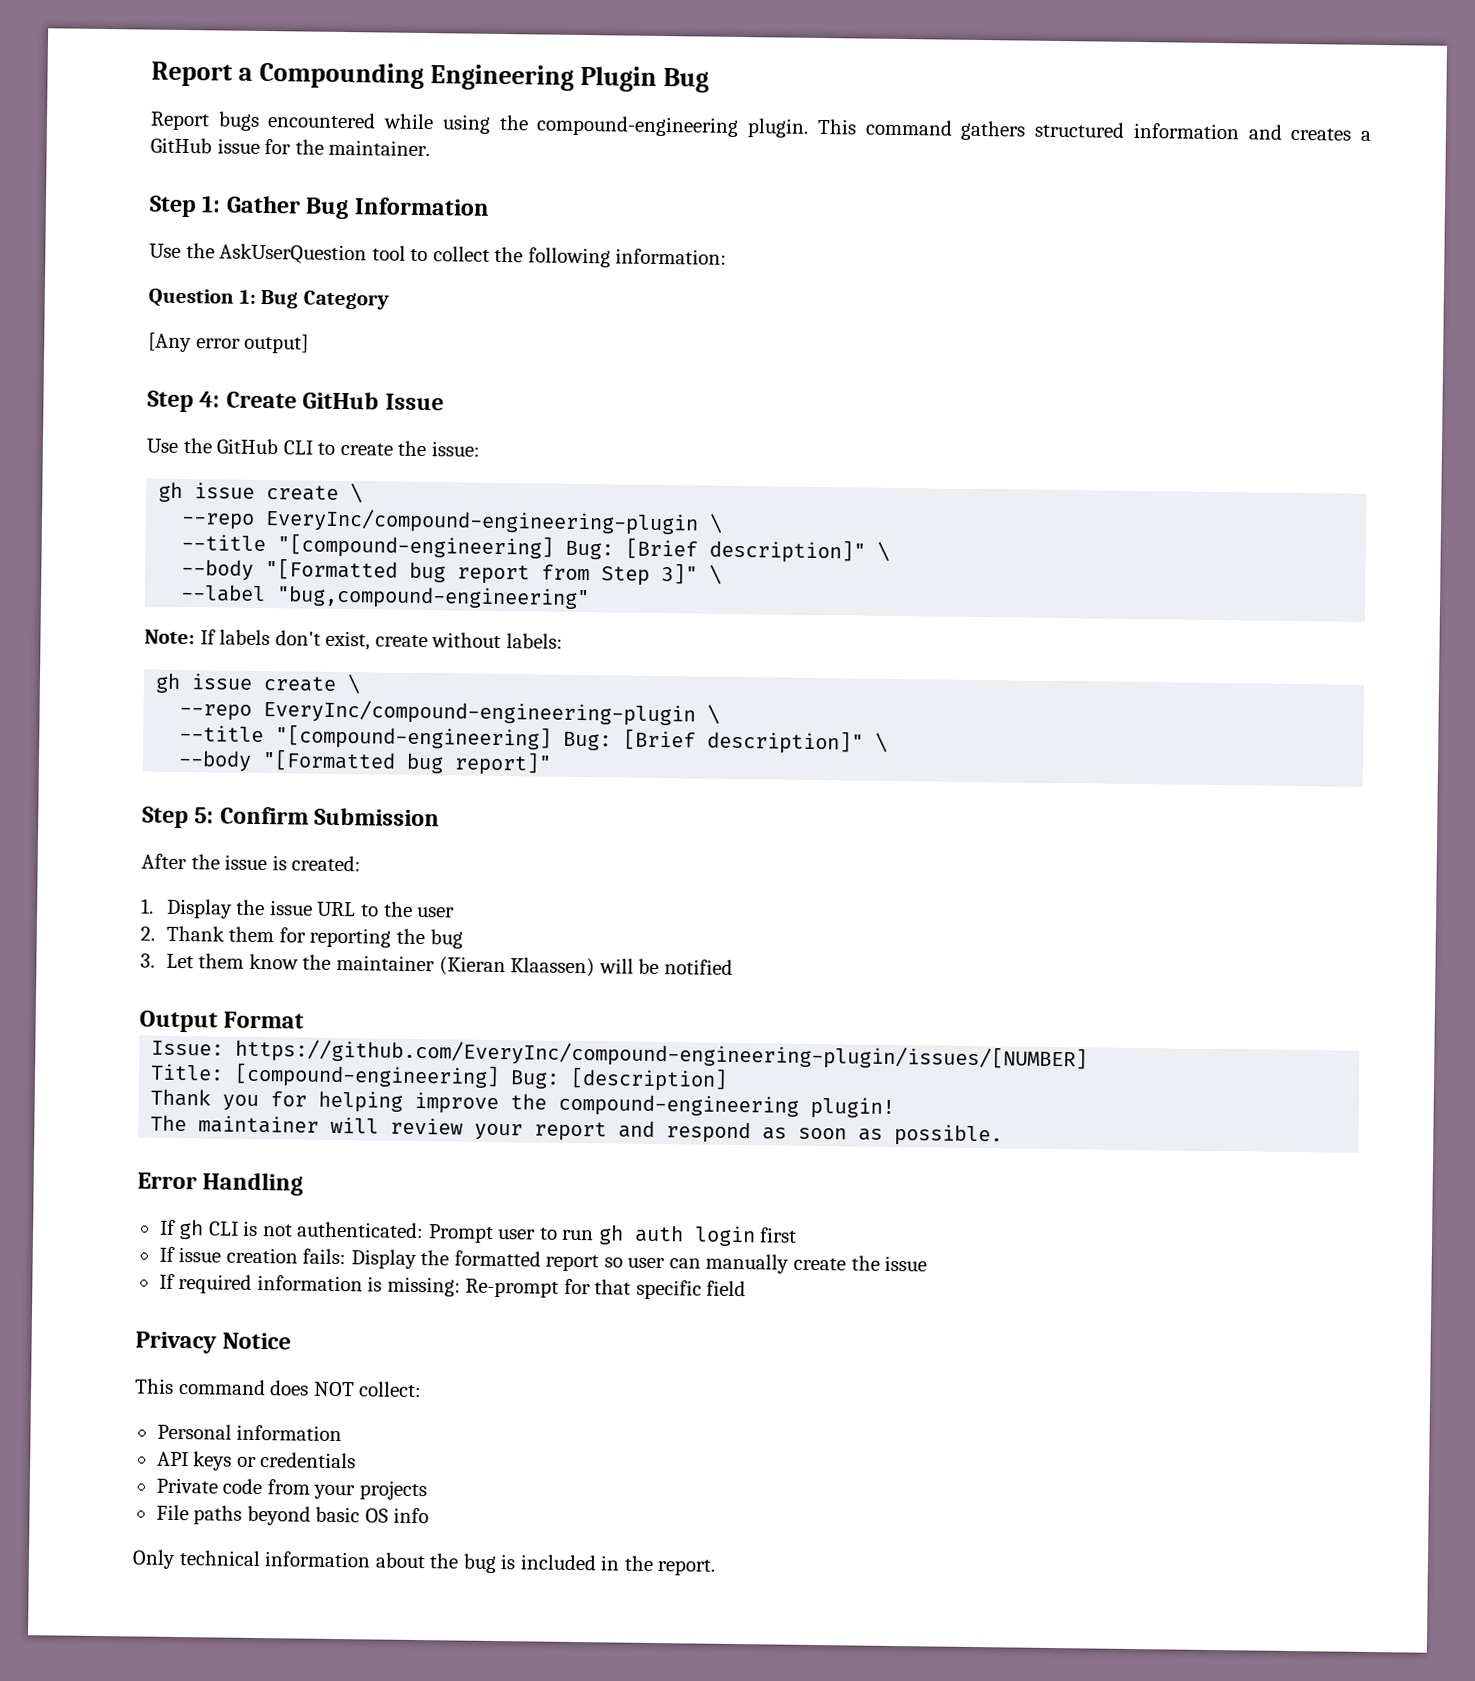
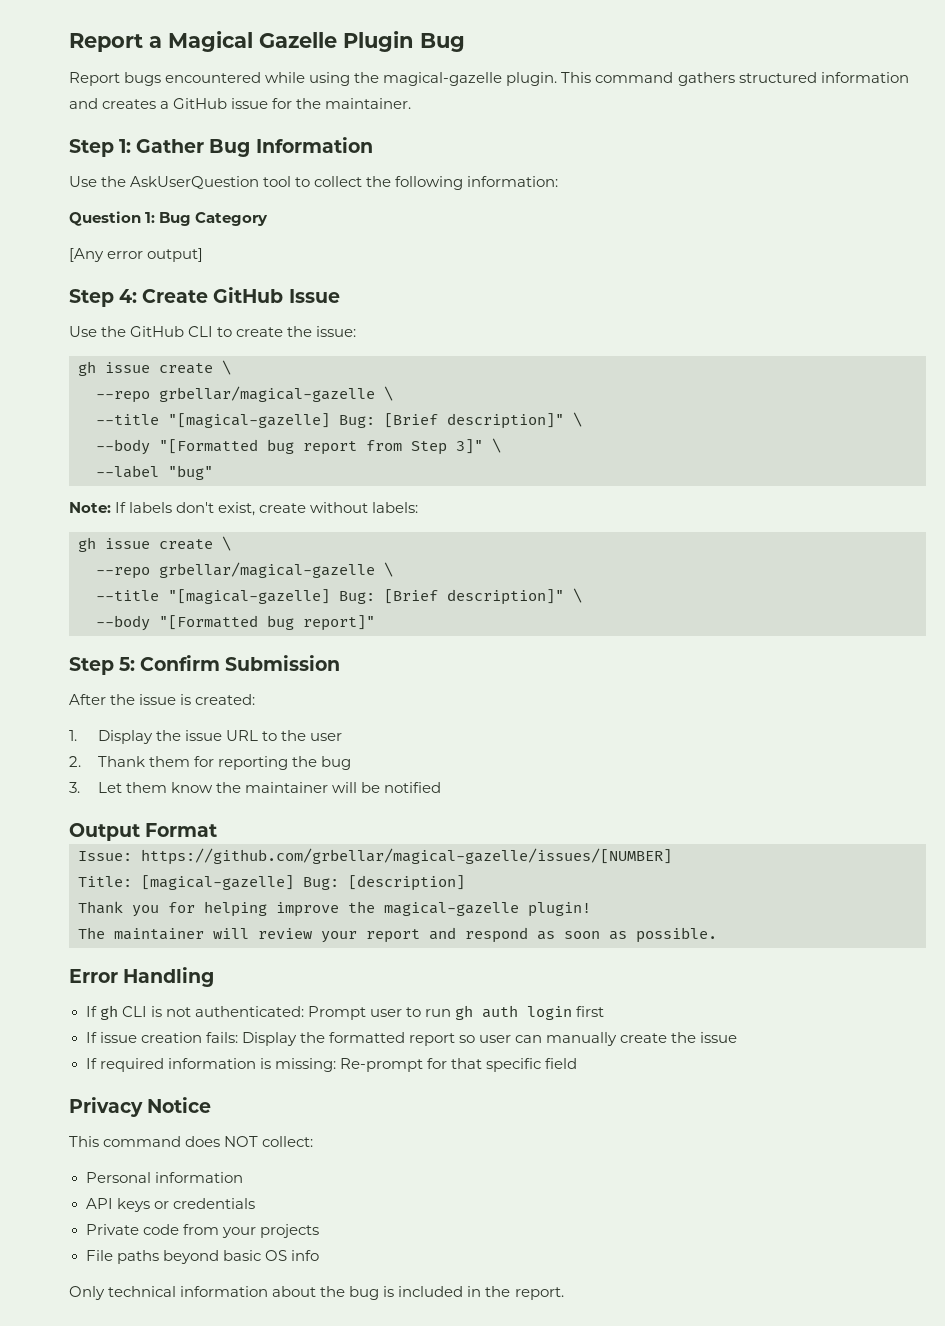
[259,61,575,91] Compounding Engineering -> [168,31,337,52] Magical Gazelle
[536,115,740,137] compound-engineering -> [383,72,503,86] magical-gazelle
[265,508,724,536] [181,533,555,560] EveryInc/compound-engineering-plugin \ // --title "[compound-engineering] -> [159,386,393,402] [96,413,330,428] grbellar/magical-gazelle \ // --title "[magical-gazelle]
[276,585,591,611] "bug,compound-engineering" -> [168,465,213,480] "bug"
[263,699,721,727] [179,724,553,751] EveryInc/compound-engineering-plugin \ // --title "[compound-engineering] -> [159,562,393,578] [96,589,330,604] grbellar/magical-gazelle \ // --title "[magical-gazelle]
[438,956,596,978] (Kieran Klaassen) -> (329, 787) none
[235,1037,1089,1072] https://github.com/EveryInc/compound-engineering-plugin/issues/[NUMBER] -> [141,848,672,865] https://github.com/grbellar/magical-gazelle/issues/[NUMBER]
[234,1062,501,1090] [compound-engineering] -> [141,875,294,890] [magical-gazelle]
[558,1093,800,1118] compound-engineering -> [384,902,519,916] magical-gazelle

